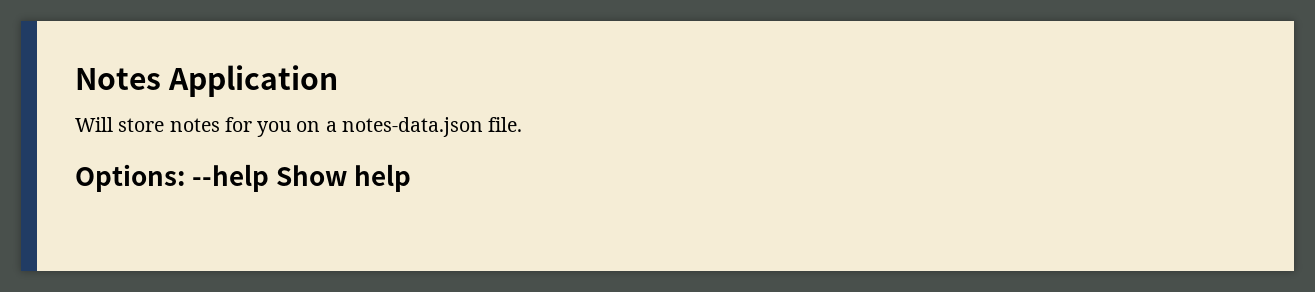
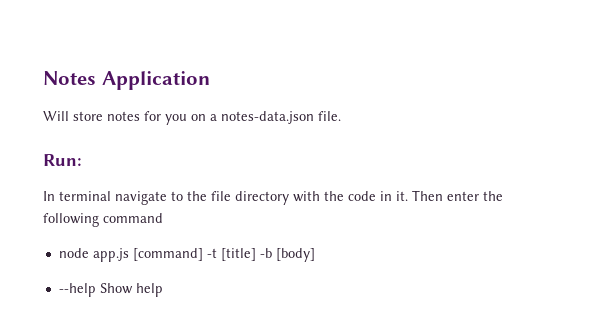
[75,164,185,192] Options: -> [43,154,82,166] [43,190,503,205] [43,213,163,227] [58,248,315,262] Run: // In terminal navigate to the file directory with the code in it. Then enter the following command // node app.js [command] -t [title] -b [body] //

